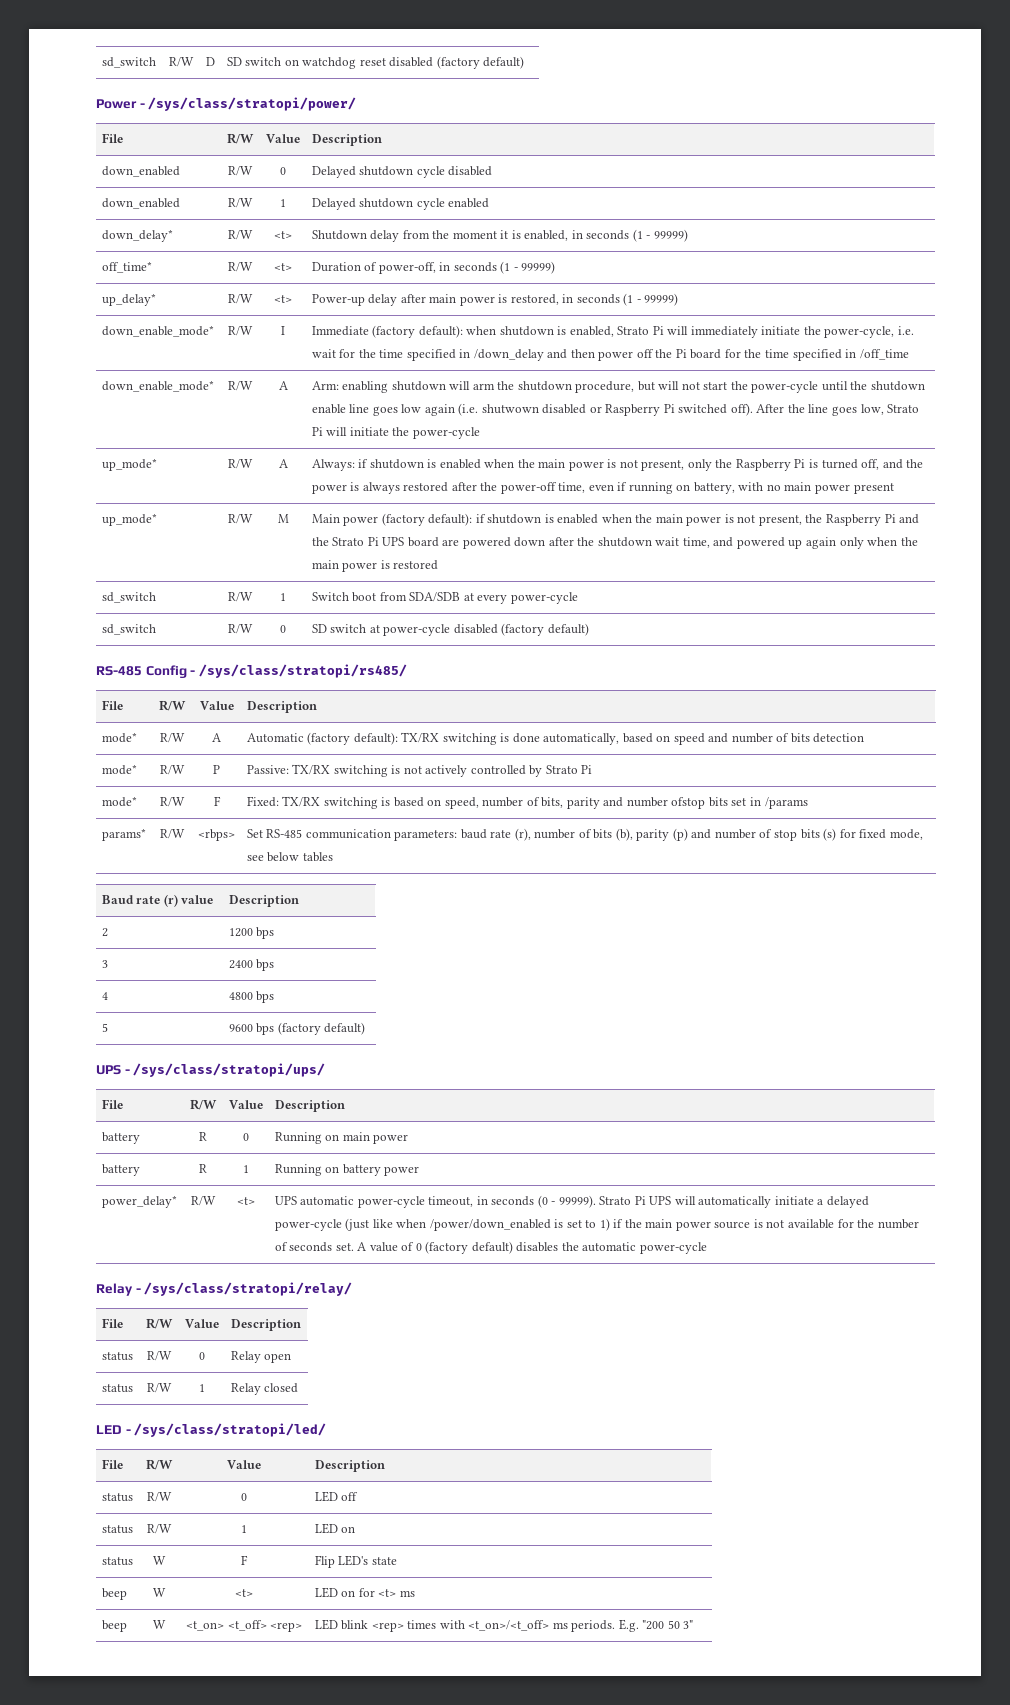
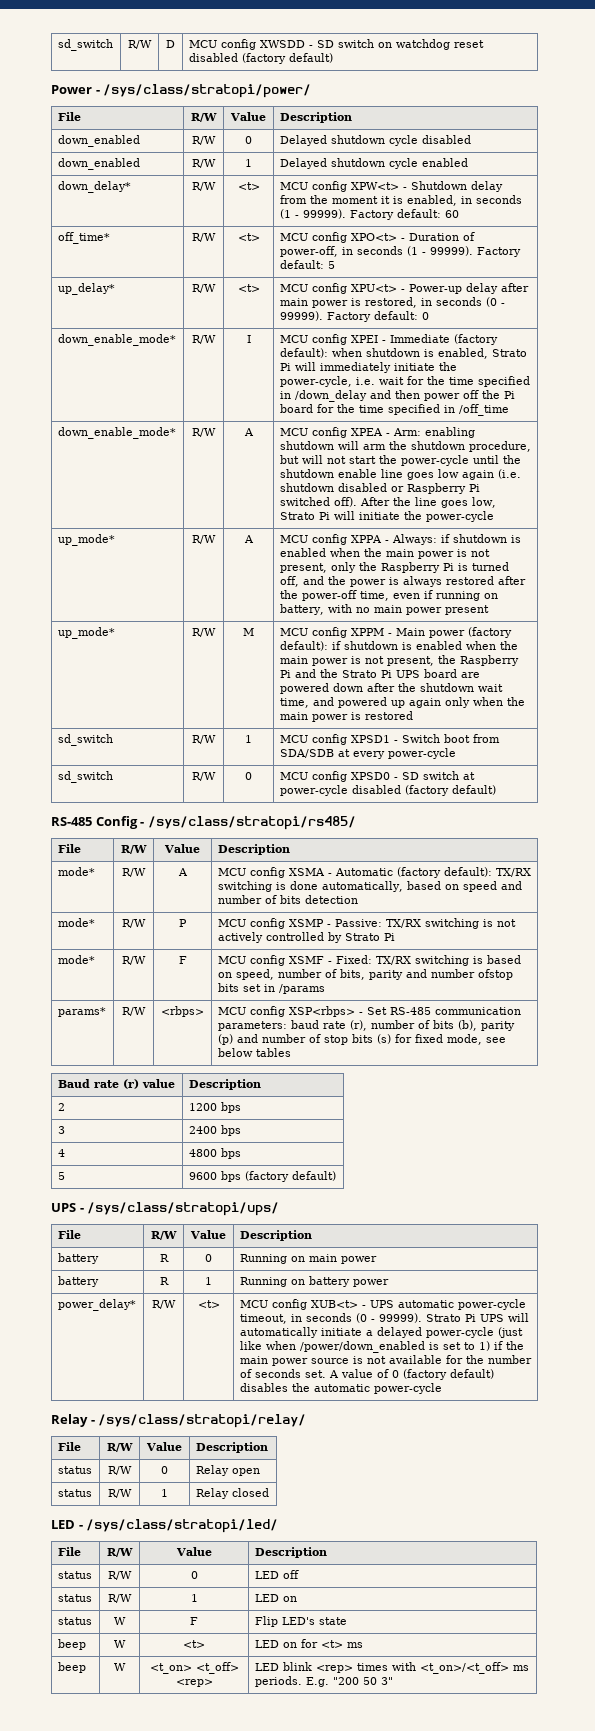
(215, 61) none -> [188,39,313,50] MCU config XWSDD -
(292, 235) none -> [279,181,407,192] MCU config XPW<t> -
[653,229,688,242] 99999) -> [302,209,459,220] 99999). Factory default: 60
(292, 267) none -> [279,232,405,243] MCU config XPO<t> -
[521,261,556,274] 99999) -> [429,246,521,257] [279,260,335,269] 99999). Factory default: 5
(292, 299) none -> [279,283,405,294] MCU config XPU<t> -
[623,293,679,306] (1 - 99999) -> [485,297,505,307] [279,311,429,322] (0 - 99999). Factory default: 0
(285, 330) none -> [279,334,386,345] MCU config XPEI -
(288, 385) none -> [279,427,390,438] MCU config XPEA -
[481,404,539,414] shutwown -> [279,483,334,492] shutdown
(288, 463) none -> [279,534,389,545] MCU config XPPA -
(289, 518) none -> [279,627,392,638] MCU config XPPM -
(286, 597) none -> [279,734,398,745] MCU config XPSD1 -
(286, 629) none -> [279,771,398,782] MCU config XPSD0 -
(221, 737) none -> [217,867,332,878] MCU config XSMA -
(220, 769) none -> [217,918,331,929] MCU config XSMP -
(221, 801) none -> [217,955,332,966] MCU config XSMF -
(235, 835) none -> [217,1006,363,1017] MCU config XSP<rbps> -
(255, 1201) none -> [239,1299,366,1310] MCU config XUB<t> -

